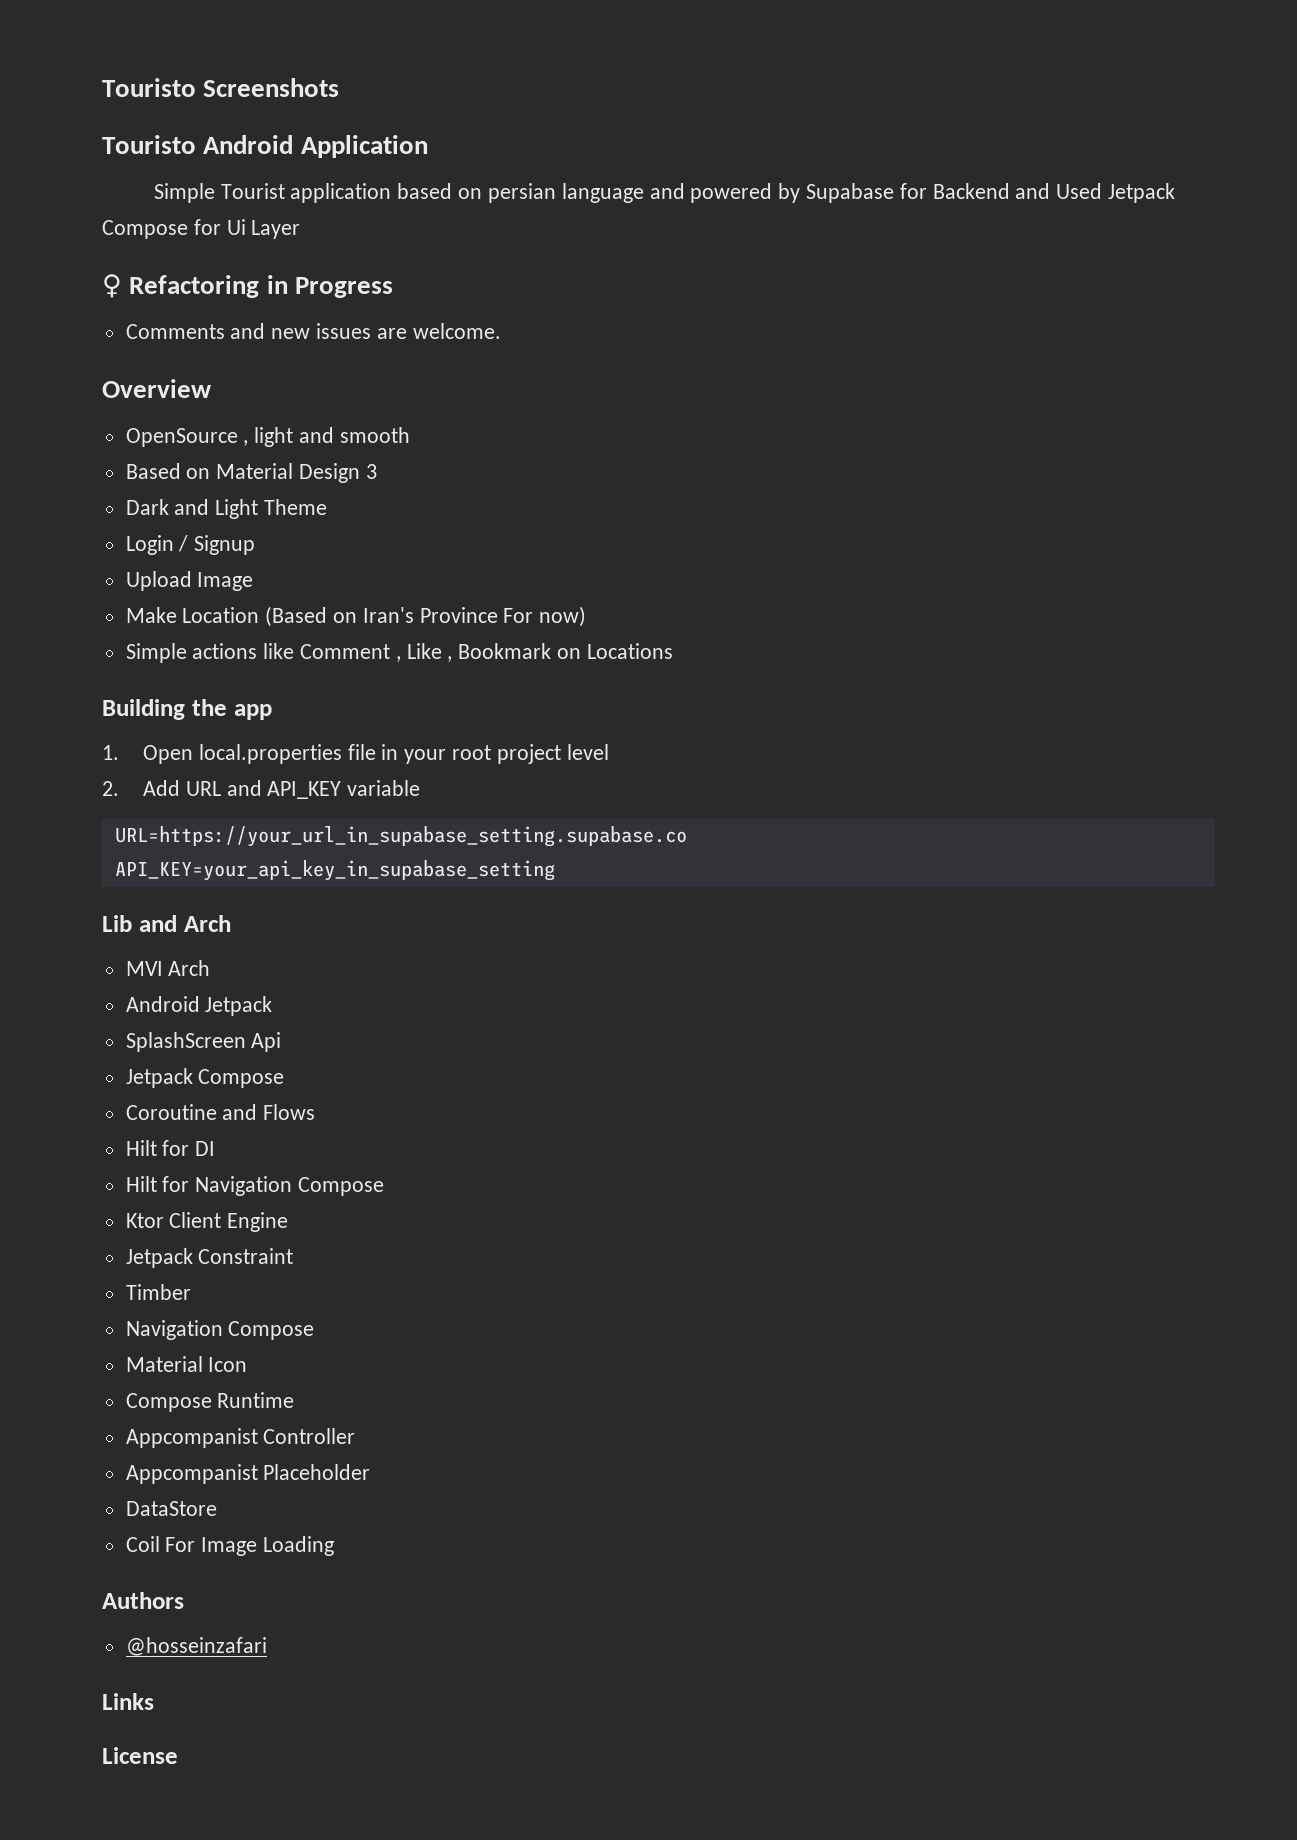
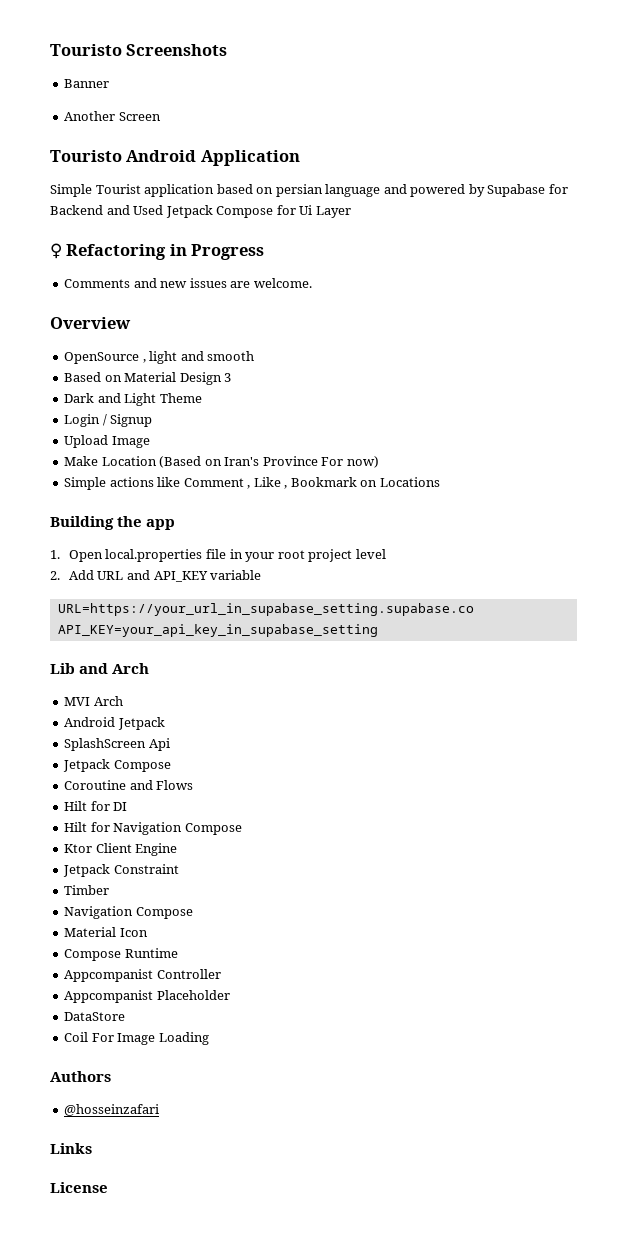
(340, 87) none -> [64,79,110,88] [64,111,161,121] // Banner // Another Screen

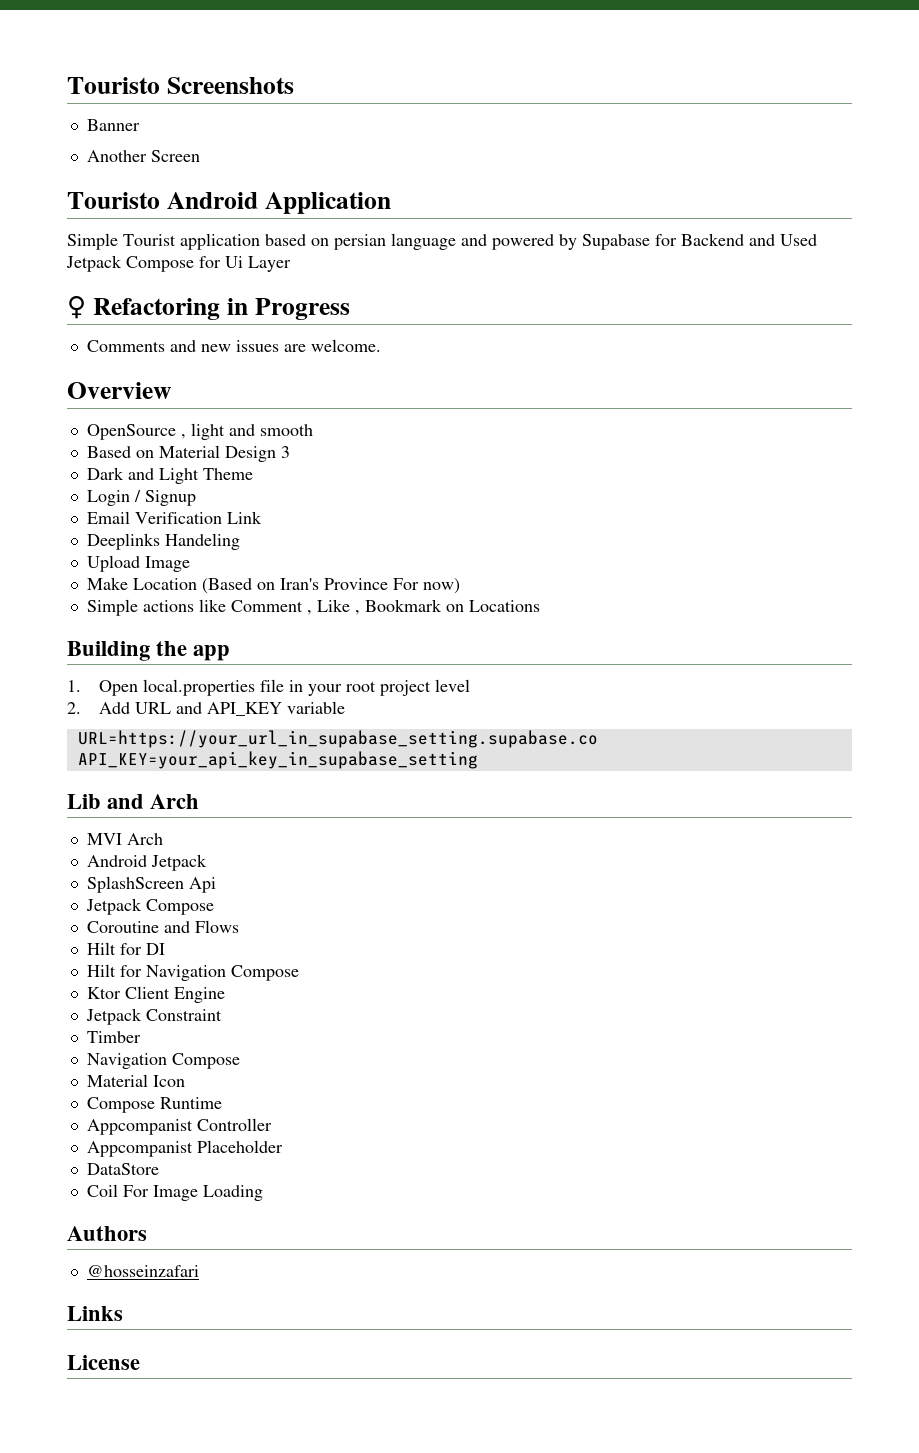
(153, 420) none -> [86,511,262,524] [86,533,240,550] // Email Verification Link // Deeplinks Handeling

